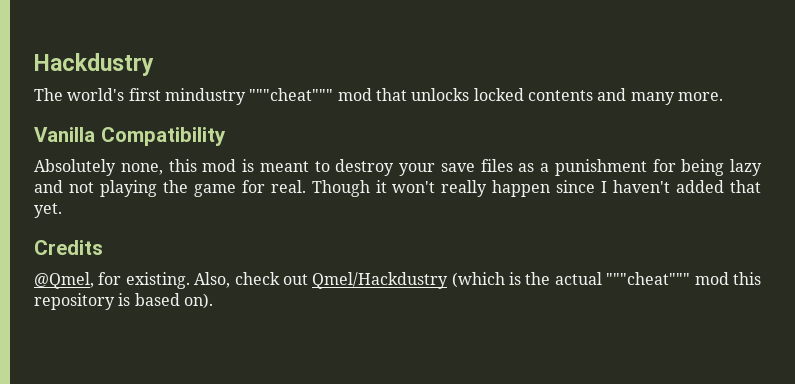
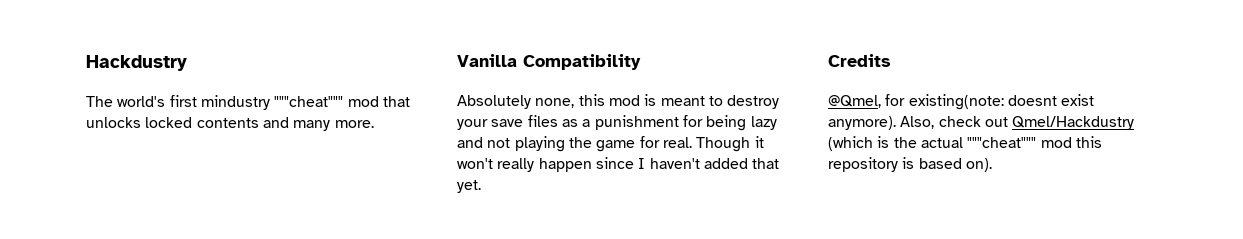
[125,272,190,289] existing. -> [908,94,1095,110] [828,116,896,130] existing(note: doesnt exist anymore).

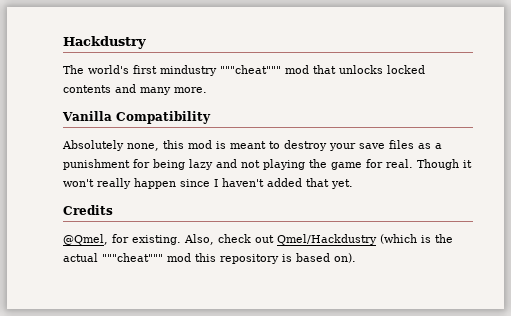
[908,94,1095,110] [828,116,896,130] existing(note: doesnt exist anymore). -> [132,235,181,245] existing.

